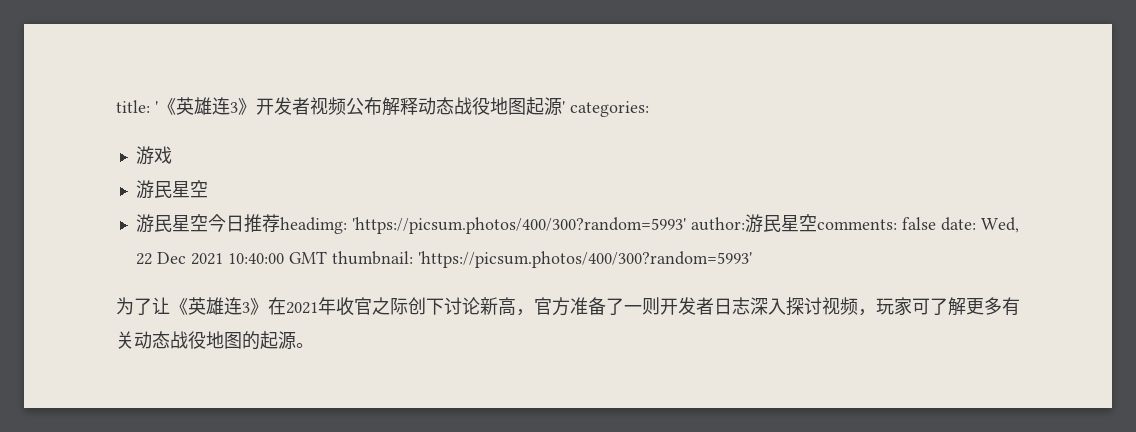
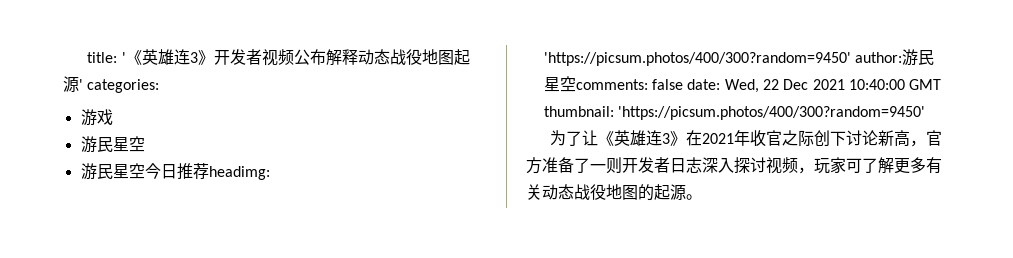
[351,217,686,234] 'https://picsum.photos/400/300?random=5993' -> [543,52,851,66] 'https://picsum.photos/400/300?random=9450'
[417,251,752,268] 'https://picsum.photos/400/300?random=5993' -> [617,106,925,120] 'https://picsum.photos/400/300?random=9450'

